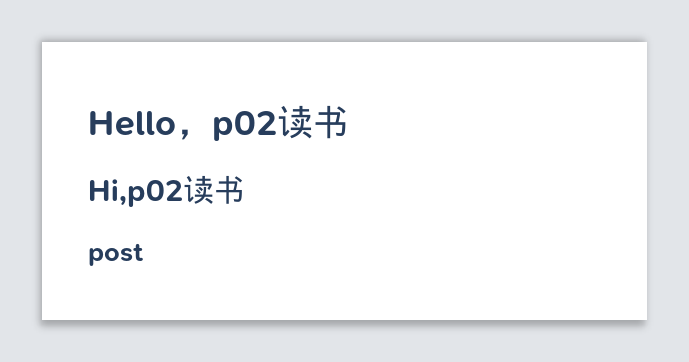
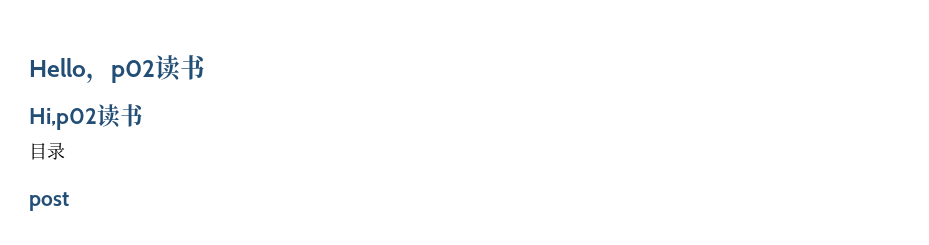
(245, 189) none -> [29,142,65,160] // 目录

